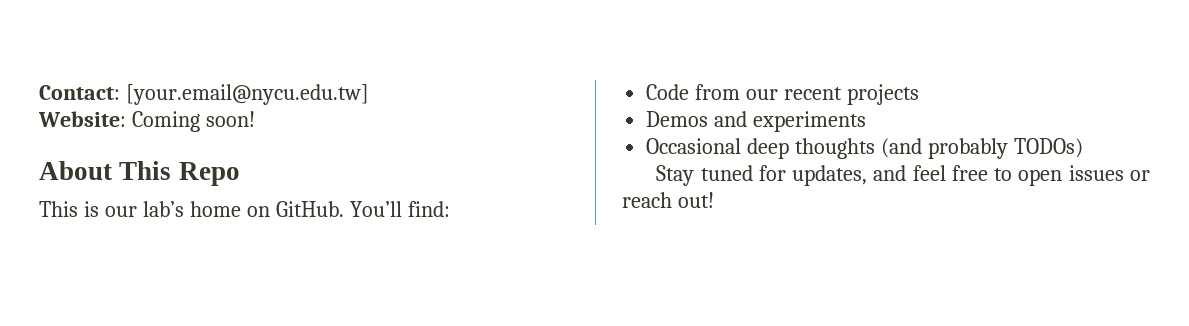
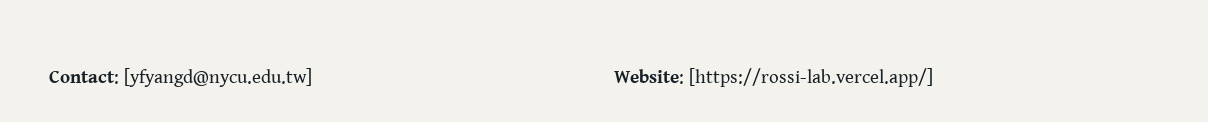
[125,84,369,105] [your.email@nycu.edu.tw] -> [123,68,312,87] [yfyangd@nycu.edu.tw]
[131,111,255,132] [39,161,240,186] [39,201,450,217] [646,84,919,105] [646,111,867,132] [646,138,1083,159] [656,165,1150,186] [622,192,714,208] Coming soon! // About This Repo // This is our lab’s home on GitHub. You’ll find: // Code from our recent projects // Demos and experiments // Occasional deep thoughts (and probably TODOs) // Stay tuned for updates, and feel free to open issues or reach out! -> [688,68,933,87] [https://rossi-lab.vercel.app/]

